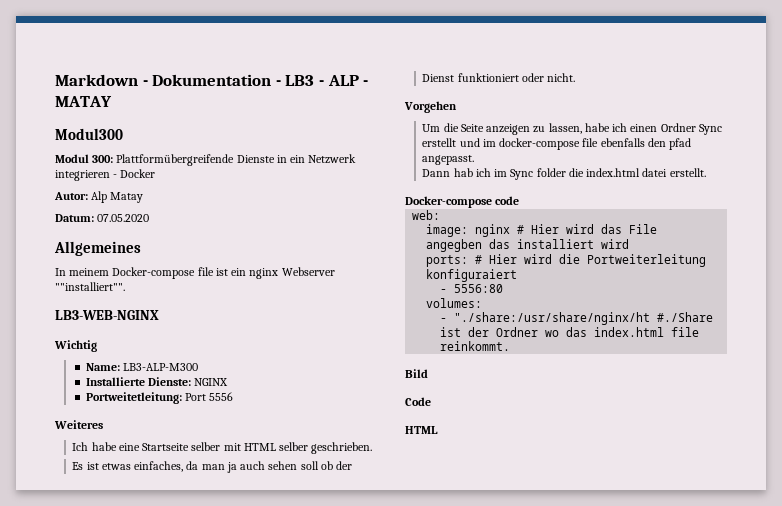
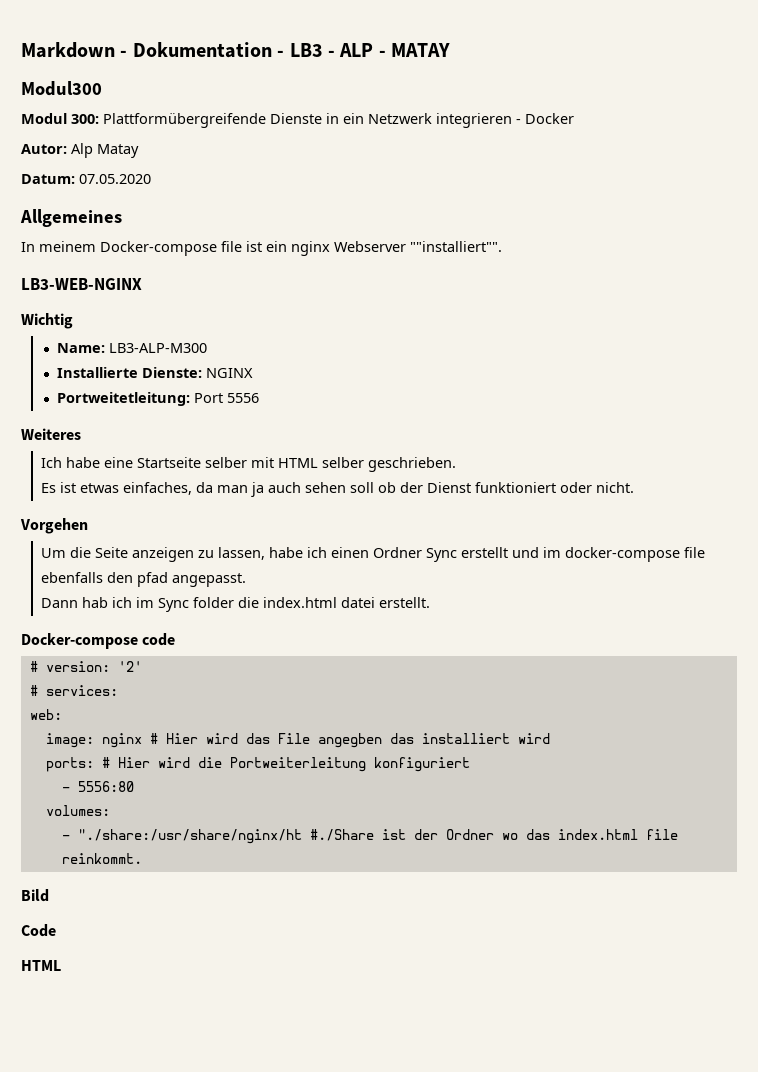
(520, 200) none -> [29,661,142,672] [29,685,118,696] // # version: '2' // # services:
[426,269,518,282] konfiguraiert -> [373,757,470,772] konfiguriert

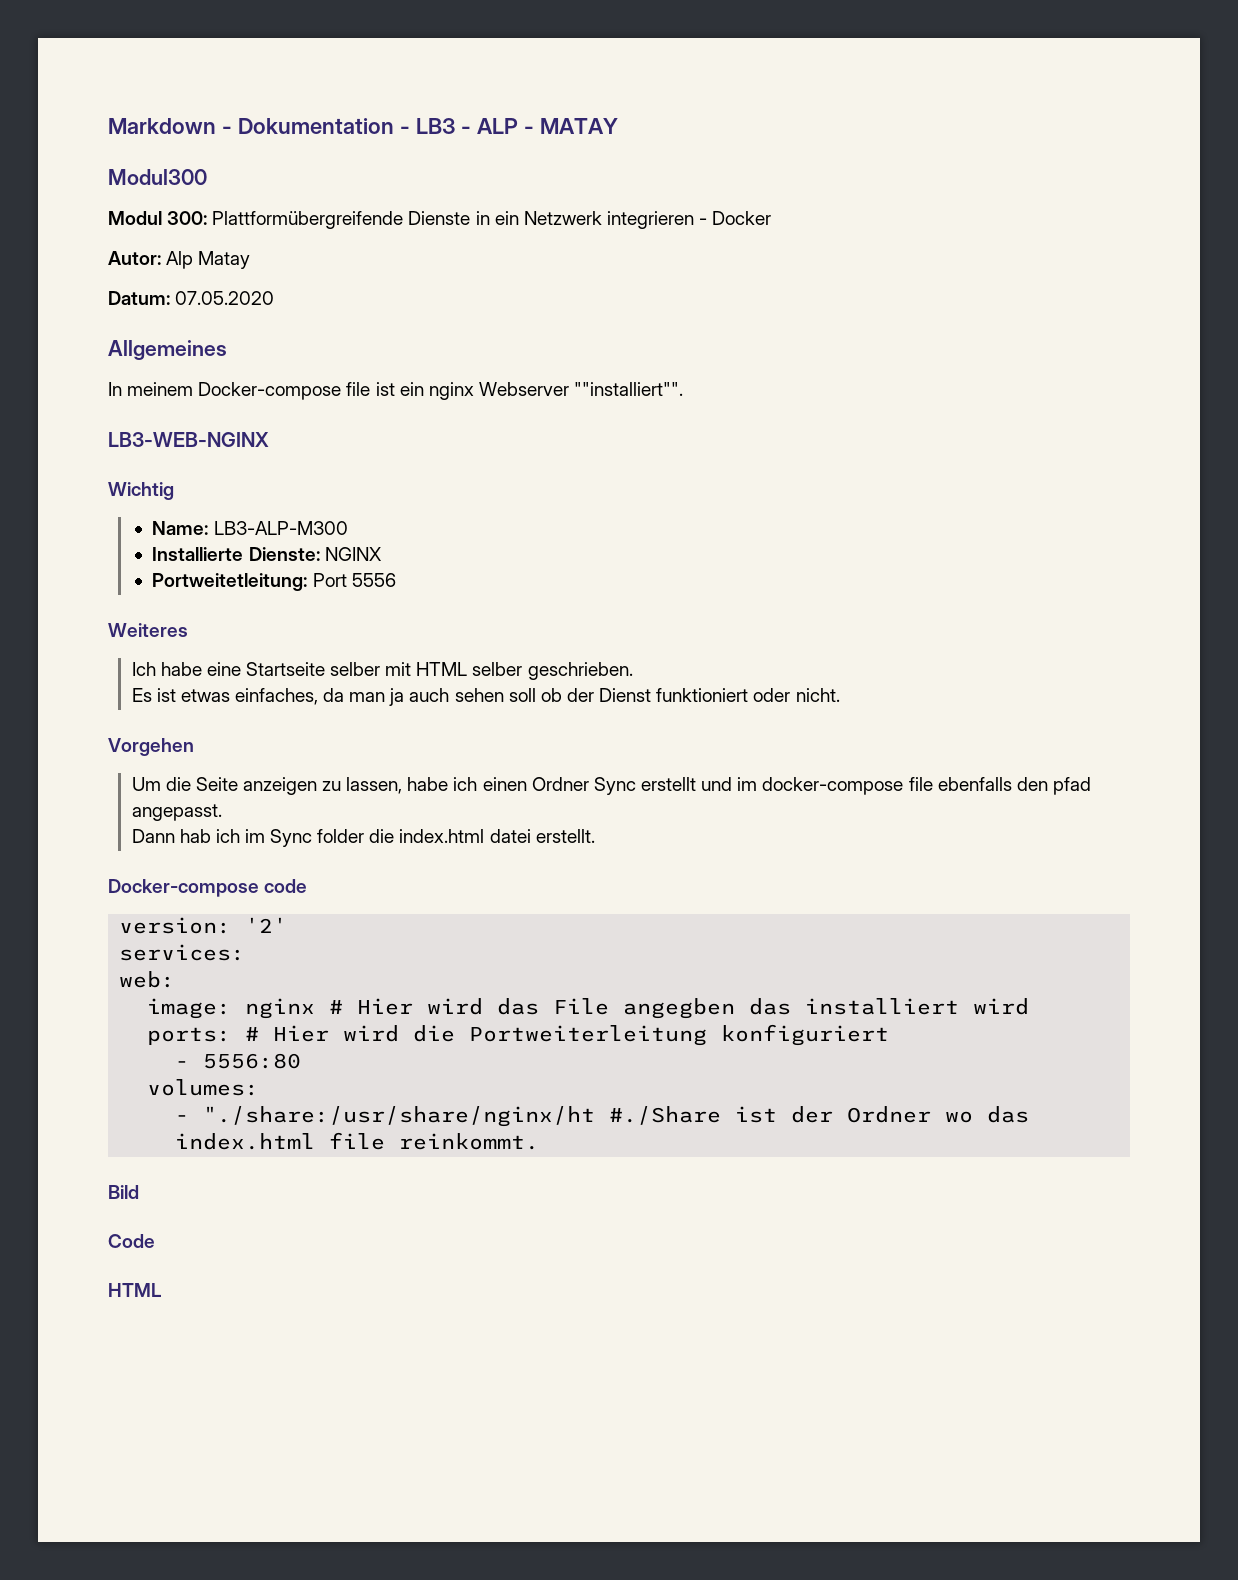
[29,661,38,672] # -> (308, 886) none
[29,685,38,696] # -> (288, 925) none

